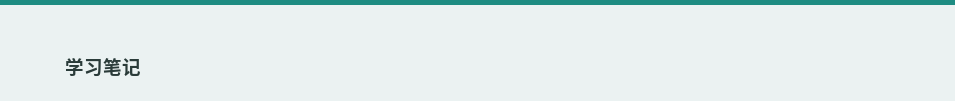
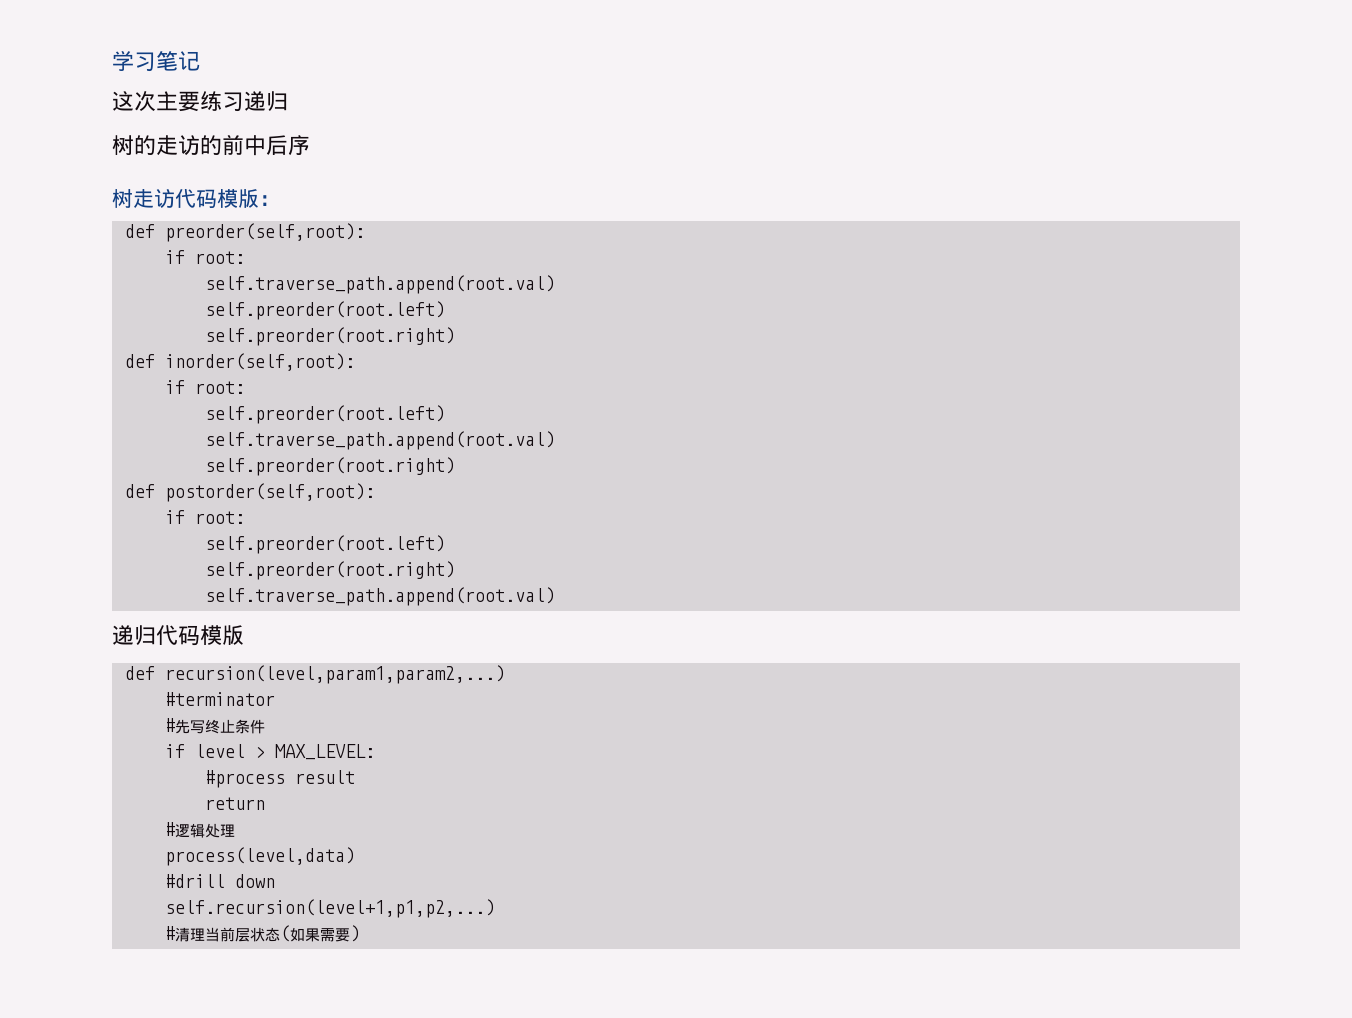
(141, 67) none -> [112,91,288,112] [112,134,310,156] [112,189,280,208] [124,223,365,242] [164,250,245,264] [204,275,555,294] [204,301,445,320] [204,327,455,346] [124,353,355,371] [164,380,245,394] [204,405,445,424] [204,431,555,450] [204,457,455,476] [124,483,375,502] [164,510,245,524] [204,535,445,554] [204,561,455,580] [204,587,555,606] [112,625,244,646] [124,665,505,684] [164,692,275,706] [164,718,265,734] [164,744,375,760] [204,770,355,788] [204,797,265,810] [164,822,235,838] [164,847,355,866] [164,874,275,888] [164,899,495,918] [164,925,360,942] // 这次主要练习递归 // 树的走访的前中后序 // 树走访代码模版： // def preorder(self,root): // if root: // self.traverse_path.append(root.val) // self.preorder(root.left) // self.preorder(root.right) // def inorder(self,root): // if root: // self.preorder(root.left) // self.traverse_path.append(root.val) // self.preorder(root.right) // def postorder(self,root): // if root: // self.preorder(root.left) // self.preorder(root.right) // self.traverse_path.append(root.val) // 递归代码模版 // def recursion(level,param1,param2,...) // #terminator // #先写终止条件 // if level > MAX_LEVEL: // #process result // return // #逻辑处理 // process(level,data) // #drill down // self.recursion(level+1,p1,p2,...) // #清理当前层状态(如果需要)

